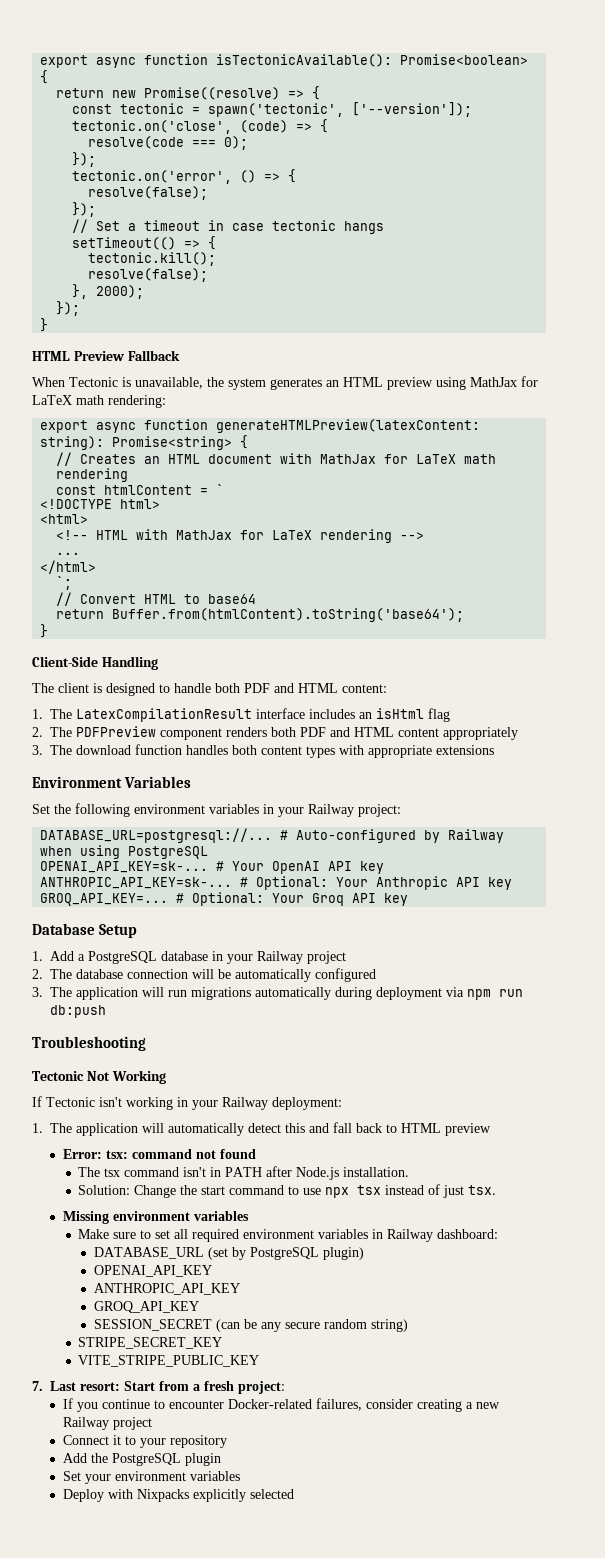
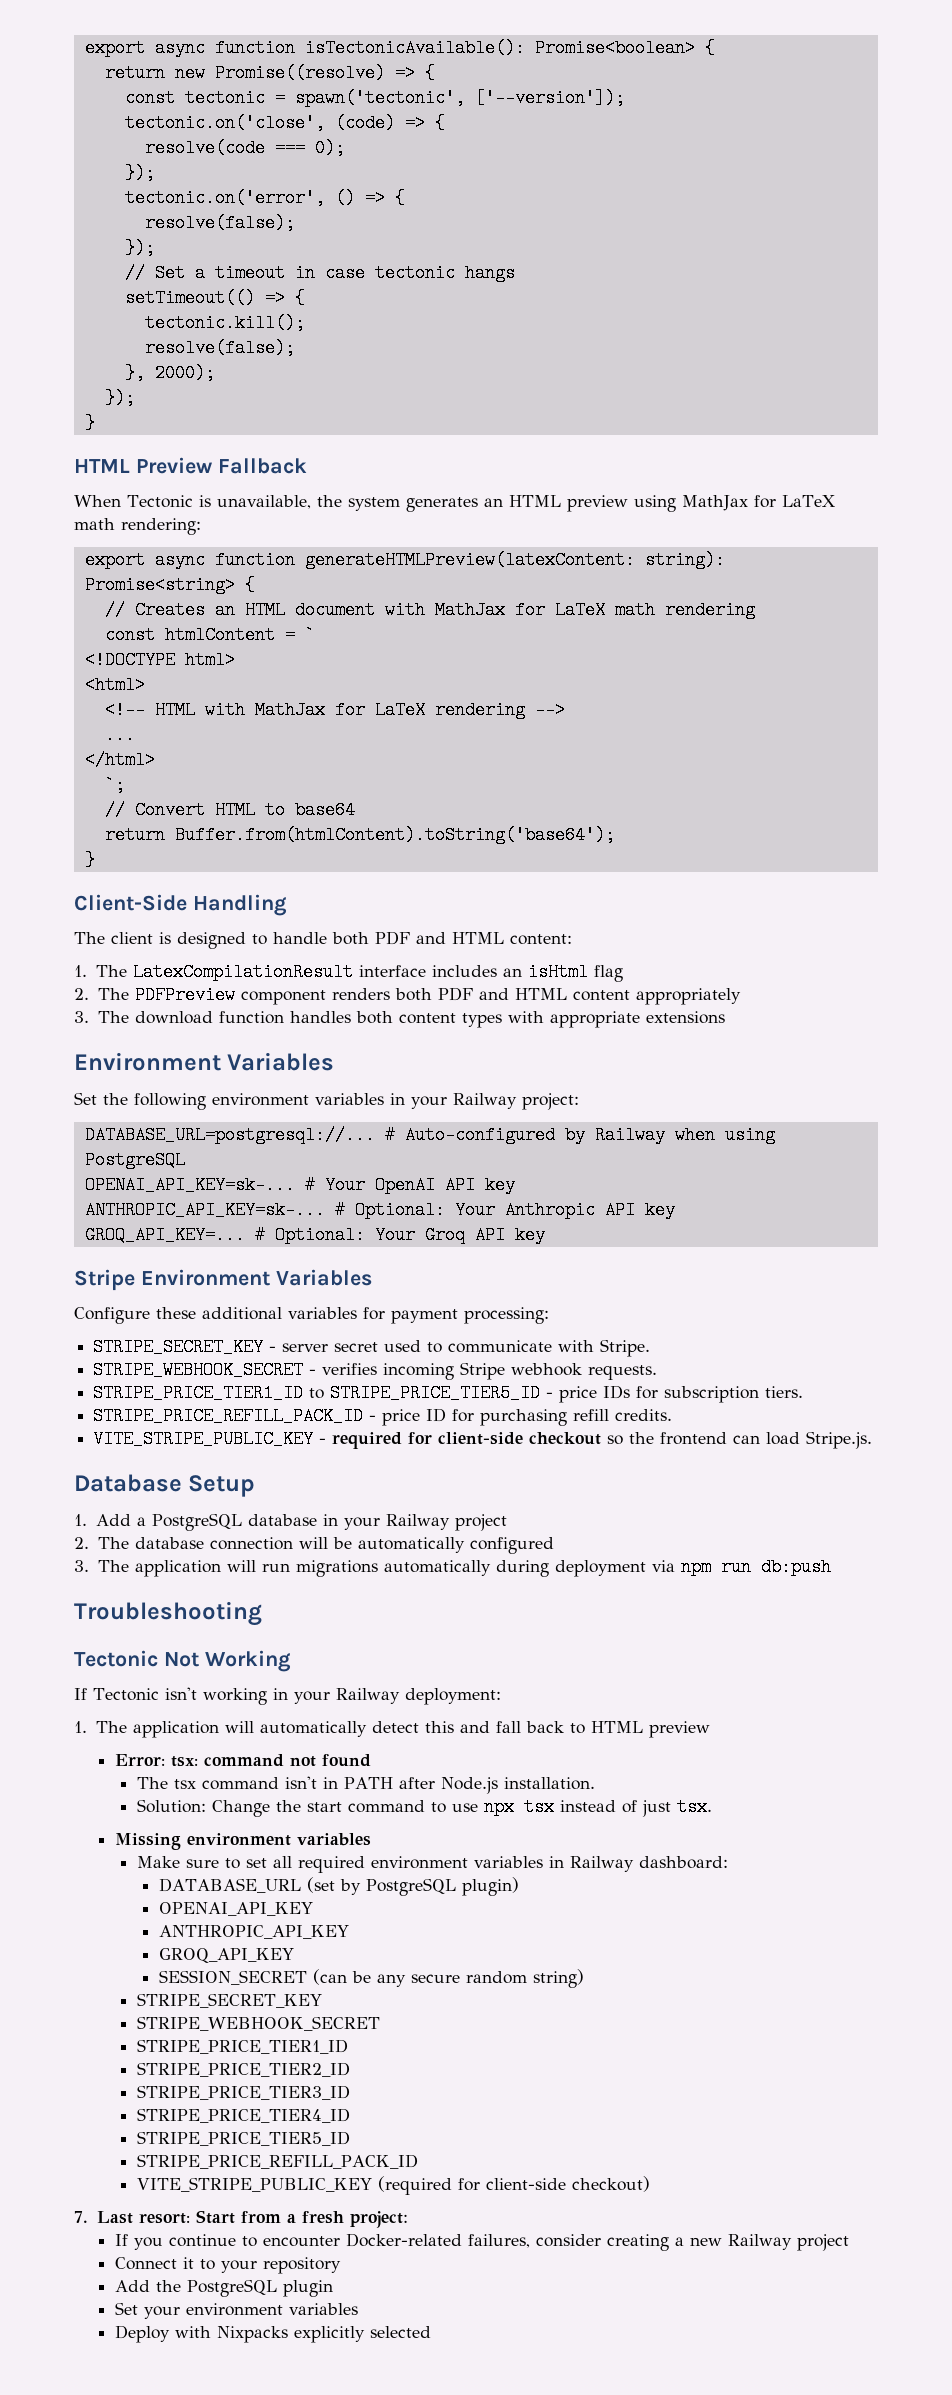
(409, 899) none -> [74,1269,372,1291] [74,1307,549,1324] [93,1338,651,1357] [93,1361,658,1380] [93,1384,804,1403] [93,1407,673,1426] [93,1430,873,1449] // Stripe Environment Variables // Configure these additional variables for payment processing: // STRIPE_SECRET_KEY - server secret used to communicate with Stripe. // STRIPE_WEBHOOK_SECRET - verifies incoming Stripe webhook requests. // STRIPE_PRICE_TIER1_ID to STRIPE_PRICE_TIER5_ID - price IDs for subscription tiers. // STRIPE_PRICE_REFILL_PACK_ID - price ID for purchasing refill credits. // VITE_STRIPE_PUBLIC_KEY - required for client-side checkout so the frontend can load Stripe.js.
[78,1355,260,1367] VITE_STRIPE_PUBLIC_KEY -> [137,2016,381,2031] [137,2039,349,2054] [137,2062,351,2077] [137,2085,351,2100] [137,2108,351,2123] [137,2131,351,2146] [137,2154,419,2169] [137,2176,651,2195] STRIPE_WEBHOOK_SECRET // STRIPE_PRICE_TIER1_ID // STRIPE_PRICE_TIER2_ID // STRIPE_PRICE_TIER3_ID // STRIPE_PRICE_TIER4_ID // STRIPE_PRICE_TIER5_ID // STRIPE_PRICE_REFILL_PACK_ID // VITE_STRIPE_PUBLIC_KEY (required for client-side checkout)

